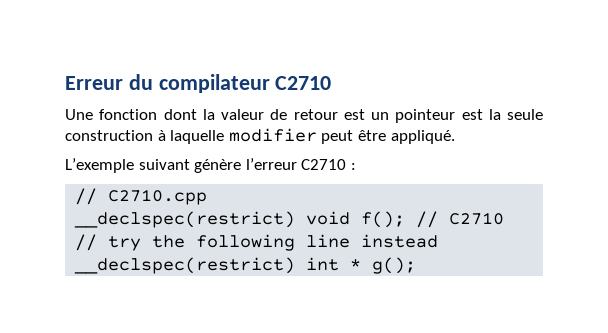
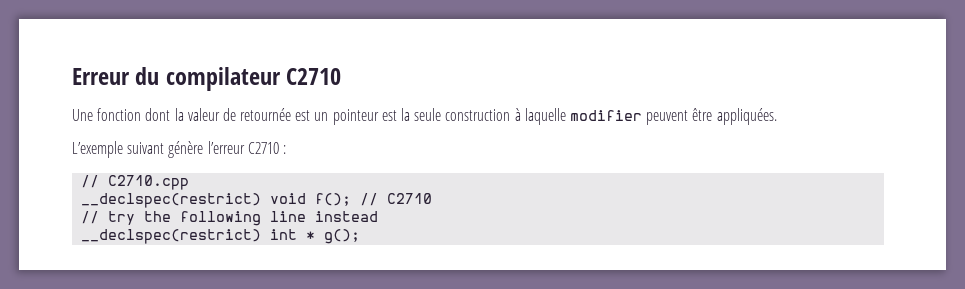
[293,109,338,120] retour -> [240,108,292,121] retournée
[321,130,455,144] peut être appliqué. -> [646,108,777,125] peuvent être appliquées.

